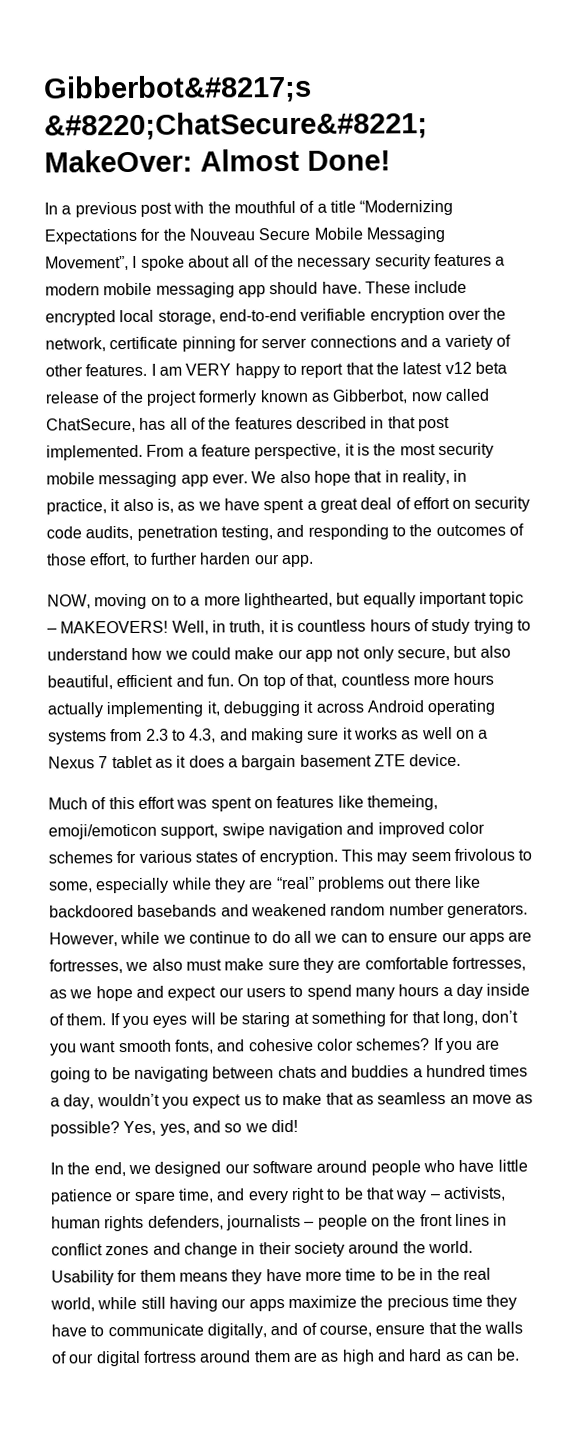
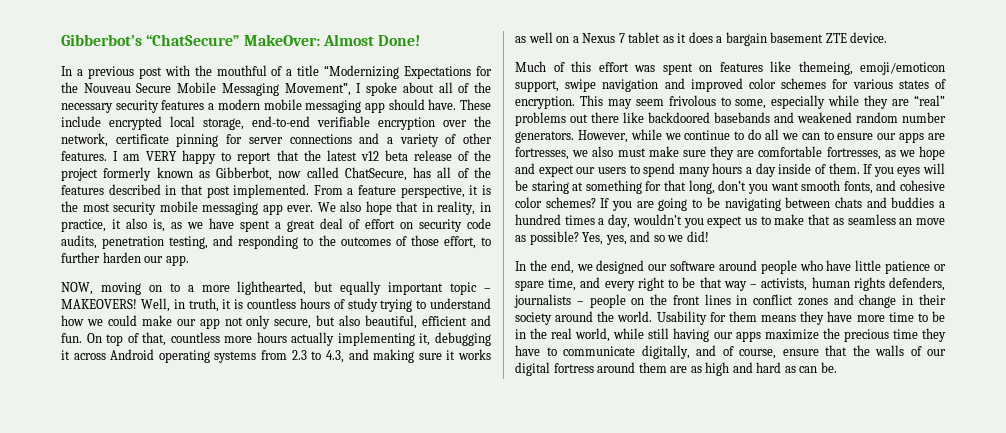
[43,74,312,104] [44,111,428,141] Gibberbot&#8217;s &#8220;ChatSecure&#8221; -> [61,34,240,46] Gibberbot’s “ChatSecure”

